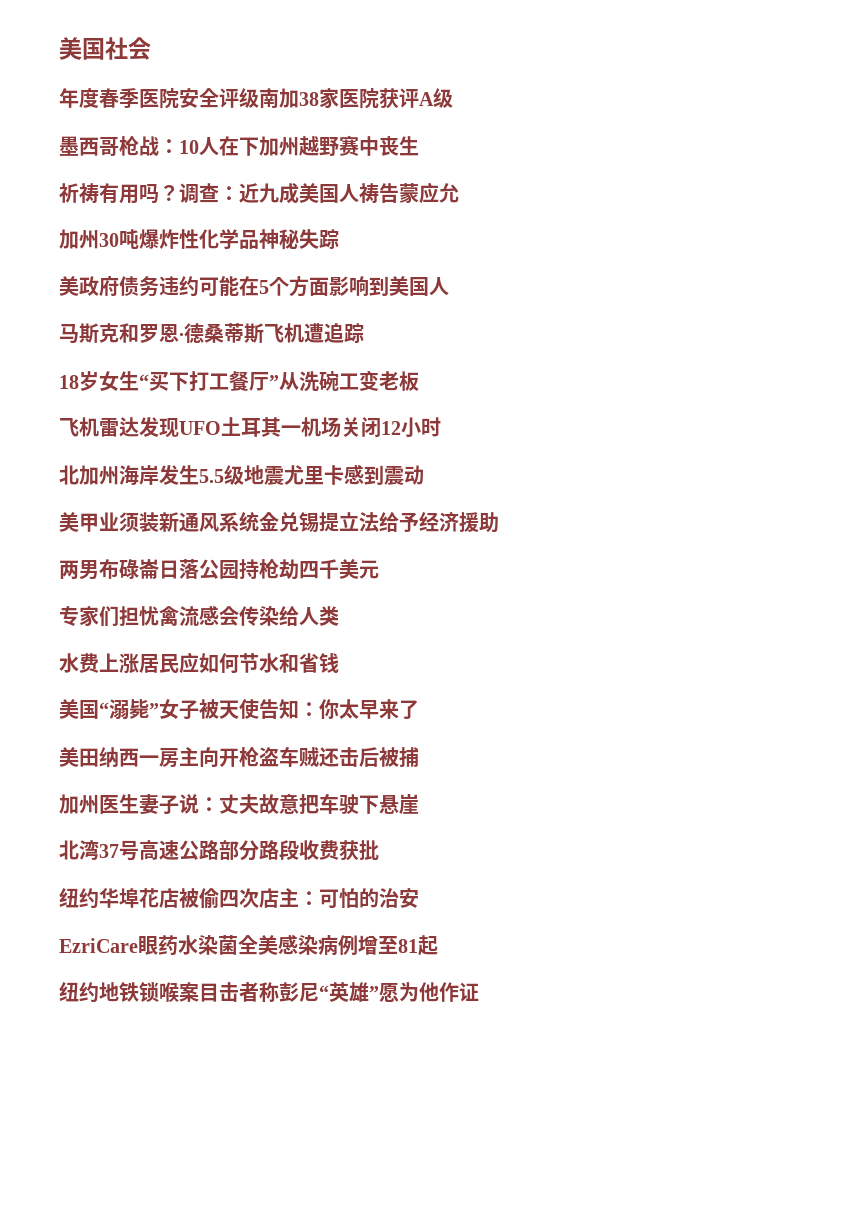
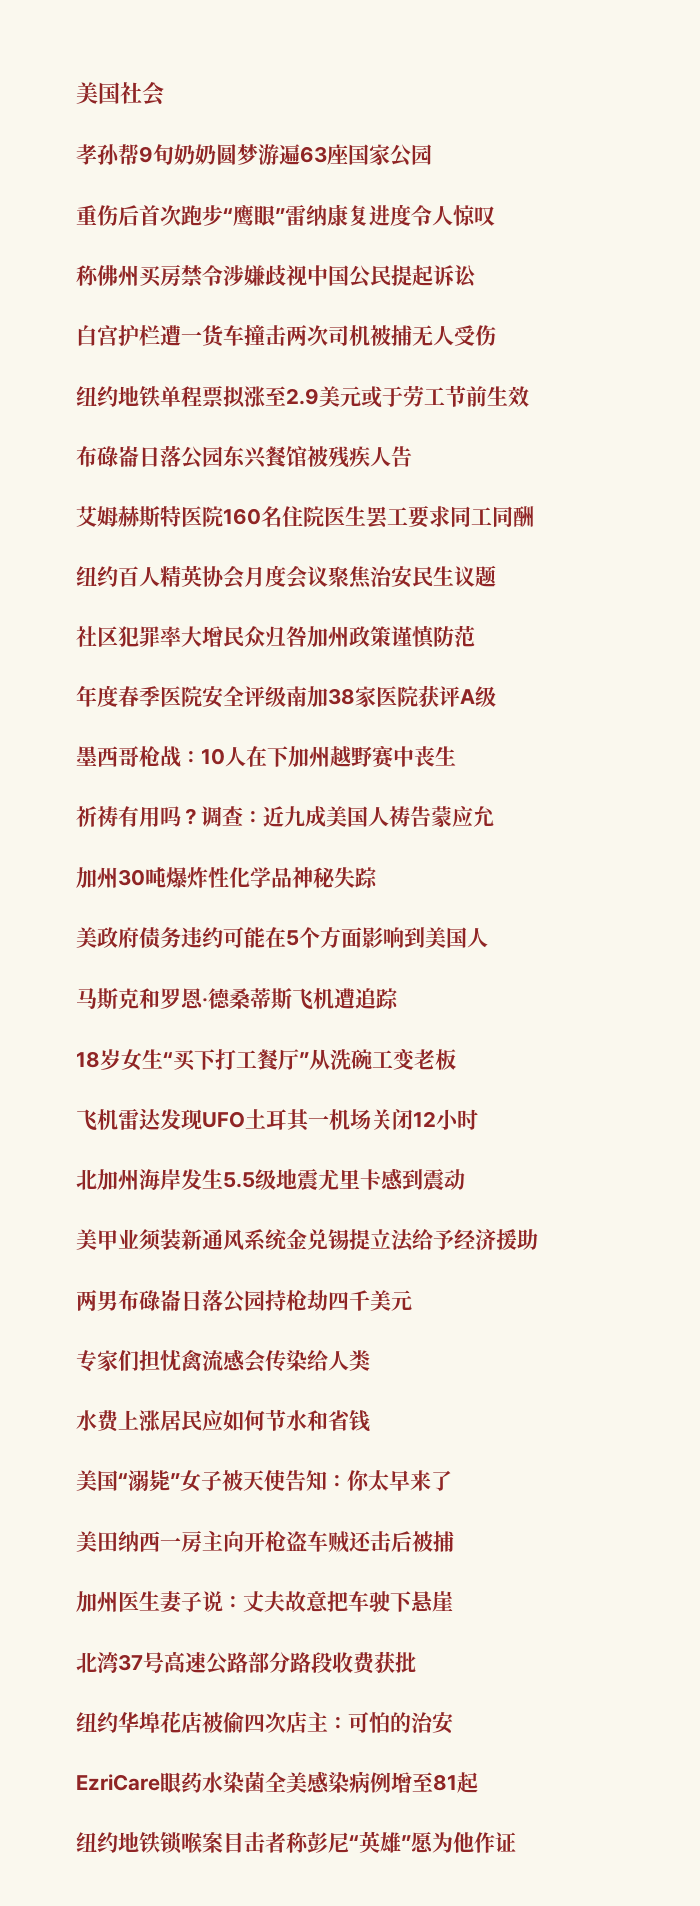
(151, 48) none -> [76,144,432,167] [76,204,495,226] [76,264,476,288] [76,325,496,348] [76,385,529,408] [76,445,412,469] [76,505,534,529] [76,565,496,589] [76,625,475,648] // 孝孙帮9旬奶奶圆梦游遍63座国家公园 // 重伤后首次跑步“鹰眼”雷纳康复进度令人惊叹 // 称佛州买房禁令涉嫌歧视中国公民提起诉讼 // 白宫护栏遭一货车撞击两次司机被捕无人受伤 // 纽约地铁单程票拟涨至2.9美元或于劳工节前生效 // 布碌崙日落公园东兴餐馆被残疾人告 // 艾姆赫斯特医院160名住院医生罢工要求同工同酬 // 纽约百人精英协会月度会议聚焦治安民生议题 // 社区犯罪率大增民众归咎加州政策谨慎防范

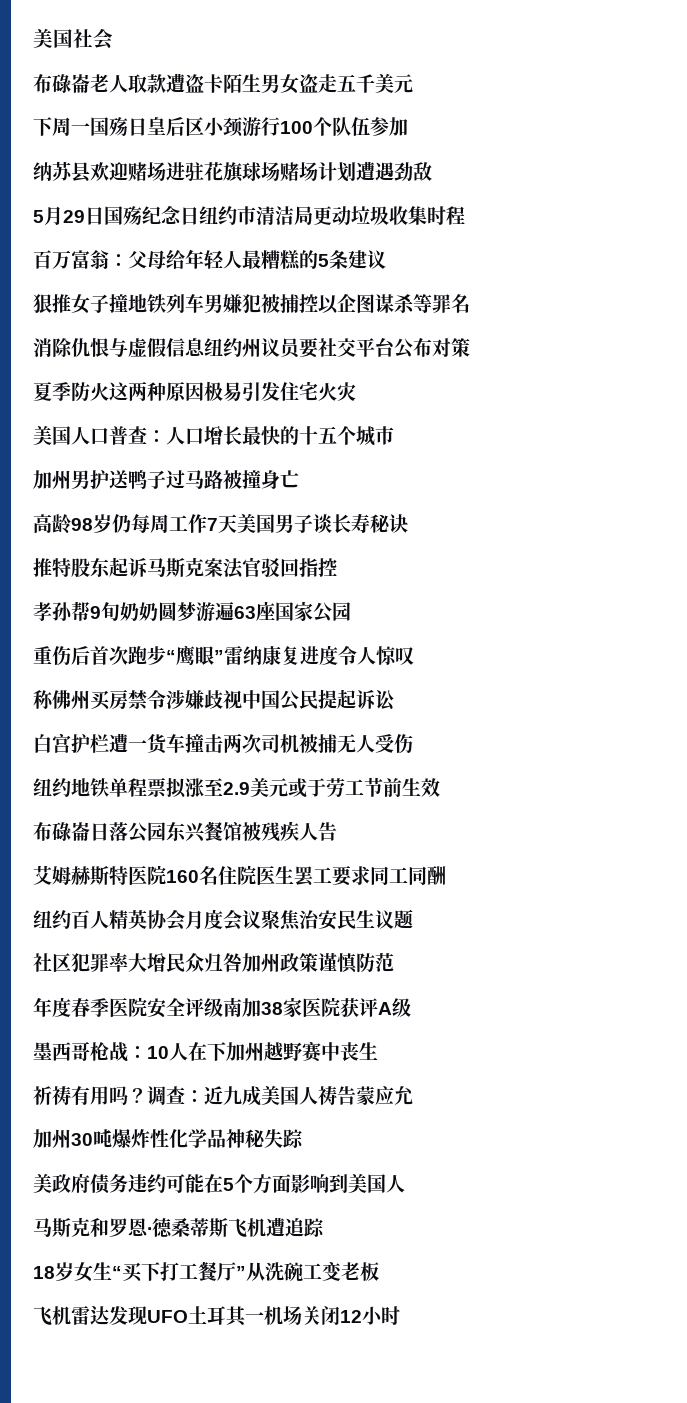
(164, 94) none -> [33,73,413,94] [33,117,408,137] [33,161,432,182] [33,205,465,226] [33,249,386,270] [33,293,470,314] [33,337,470,359] [33,381,356,402] [33,425,394,446] [33,469,299,490] [33,513,408,534] [33,557,337,579] // 布碌崙老人取款遭盗卡陌生男女盗走五千美元 // 下周一国殇日皇后区小颈游行100个队伍参加 // 纳苏县欢迎赌场进驻花旗球场赌场计划遭遇劲敌 // 5月29日国殇纪念日纽约市清洁局更动垃圾收集时程 // 百万富翁：父母给年轻人最糟糕的5条建议 // 狠推女子撞地铁列车男嫌犯被捕控以企图谋杀等罪名 // 消除仇恨与虚假信息纽约州议员要社交平台公布对策 // 夏季防火这两种原因极易引发住宅火灾 // 美国人口普查：人口增长最快的十五个城市 // 加州男护送鸭子过马路被撞身亡 // 高龄98岁仍每周工作7天美国男子谈长寿秘诀 // 推特股东起诉马斯克案法官驳回指控
[76,1168,465,1191] [76,1229,538,1252] [76,1289,412,1313] [76,1349,370,1373] [76,1409,370,1432] [76,1470,452,1492] [76,1530,454,1553] [76,1591,453,1613] [76,1651,416,1675] [76,1711,453,1734] [76,1771,478,1794] [76,1831,516,1854] // 北加州海岸发生5.5级地震尤里卡感到震动 // 美甲业须装新通风系统金兑锡提立法给予经济援助 // 两男布碌崙日落公园持枪劫四千美元 // 专家们担忧禽流感会传染给人类 // 水费上涨居民应如何节水和省钱 // 美国“溺毙”女子被天使告知：你太早来了 // 美田纳西一房主向开枪盗车贼还击后被捕 // 加州医生妻子说：丈夫故意把车驶下悬崖 // 北湾37号高速公路部分路段收费获批 // 纽约华埠花店被偷四次店主：可怕的治安 // EzriCare眼药水染菌全美感染病例增至81起 // 纽约地铁锁喉案目击者称彭尼“英雄”愿为他作证 -> (400, 1315) none

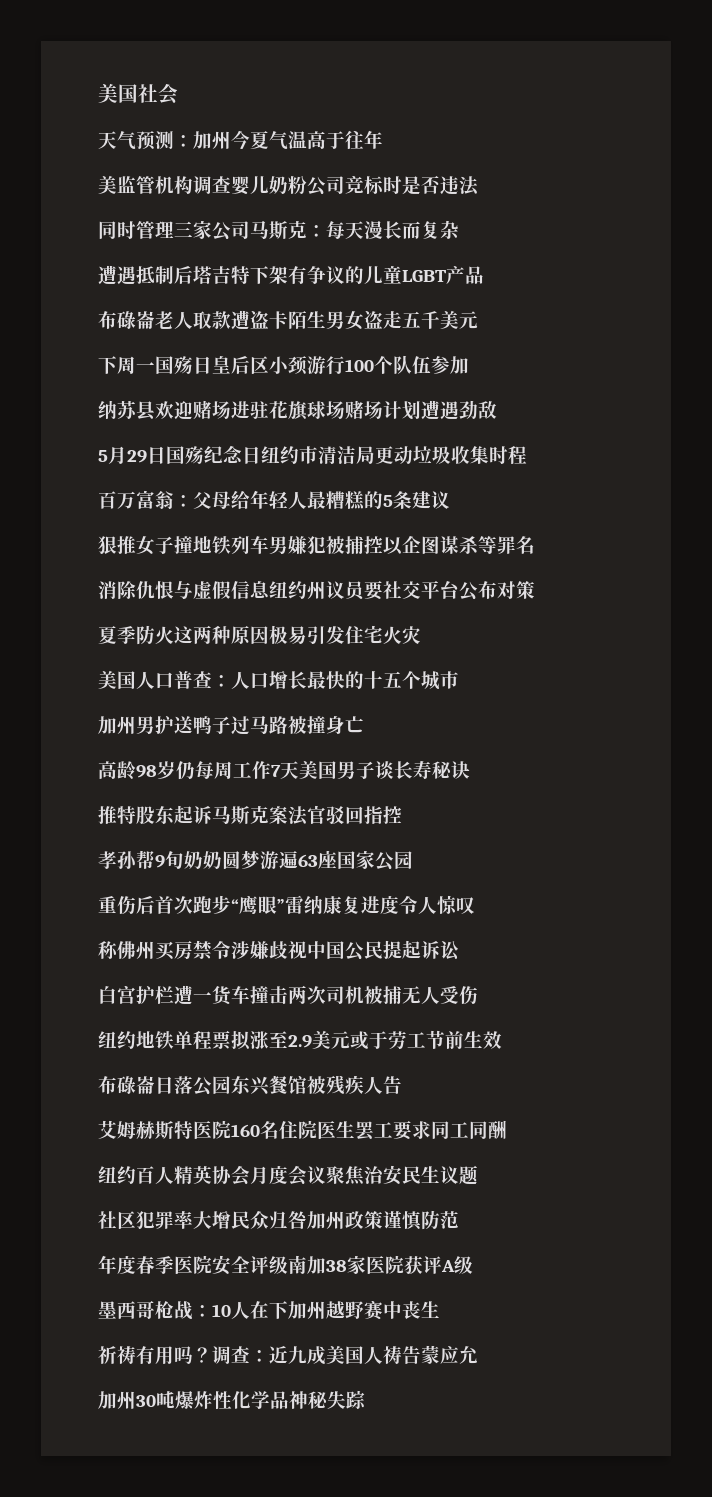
(113, 39) none -> [98,130,383,150] [98,175,479,196] [98,220,459,241] [98,265,484,285] // 天气预测：加州今夏气温高于往年 // 美监管机构调查婴儿奶粉公司竞标时是否违法 // 同时管理三家公司马斯克：每天漫长而复杂 // 遭遇抵制后塔吉特下架有争议的儿童LGBT产品
[33,1173,405,1194] [33,1217,325,1238] [33,1261,379,1282] [33,1305,400,1327] // 美政府债务违约可能在5个方面影响到美国人 // 马斯克和罗恩‧德桑蒂斯飞机遭追踪 // 18岁女生“买下打工餐厅”从洗碗工变老板 // 飞机雷达发现UFO土耳其一机场关闭12小时 -> (366, 1399) none

